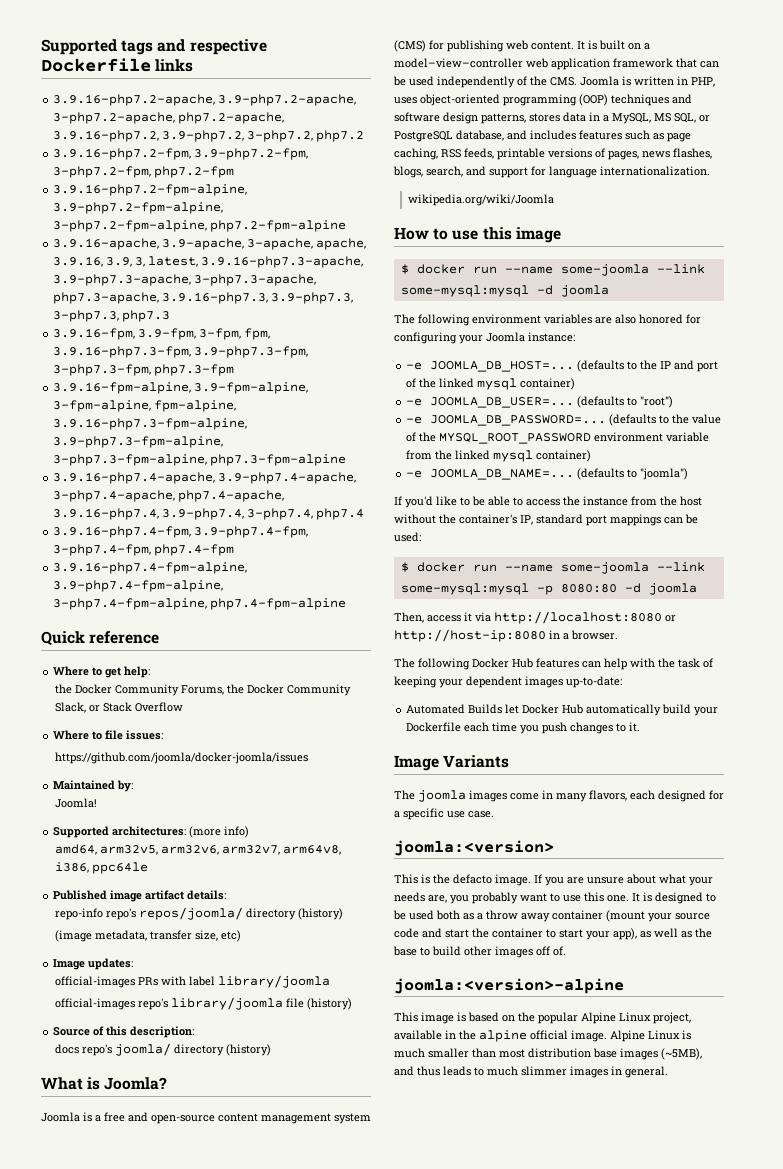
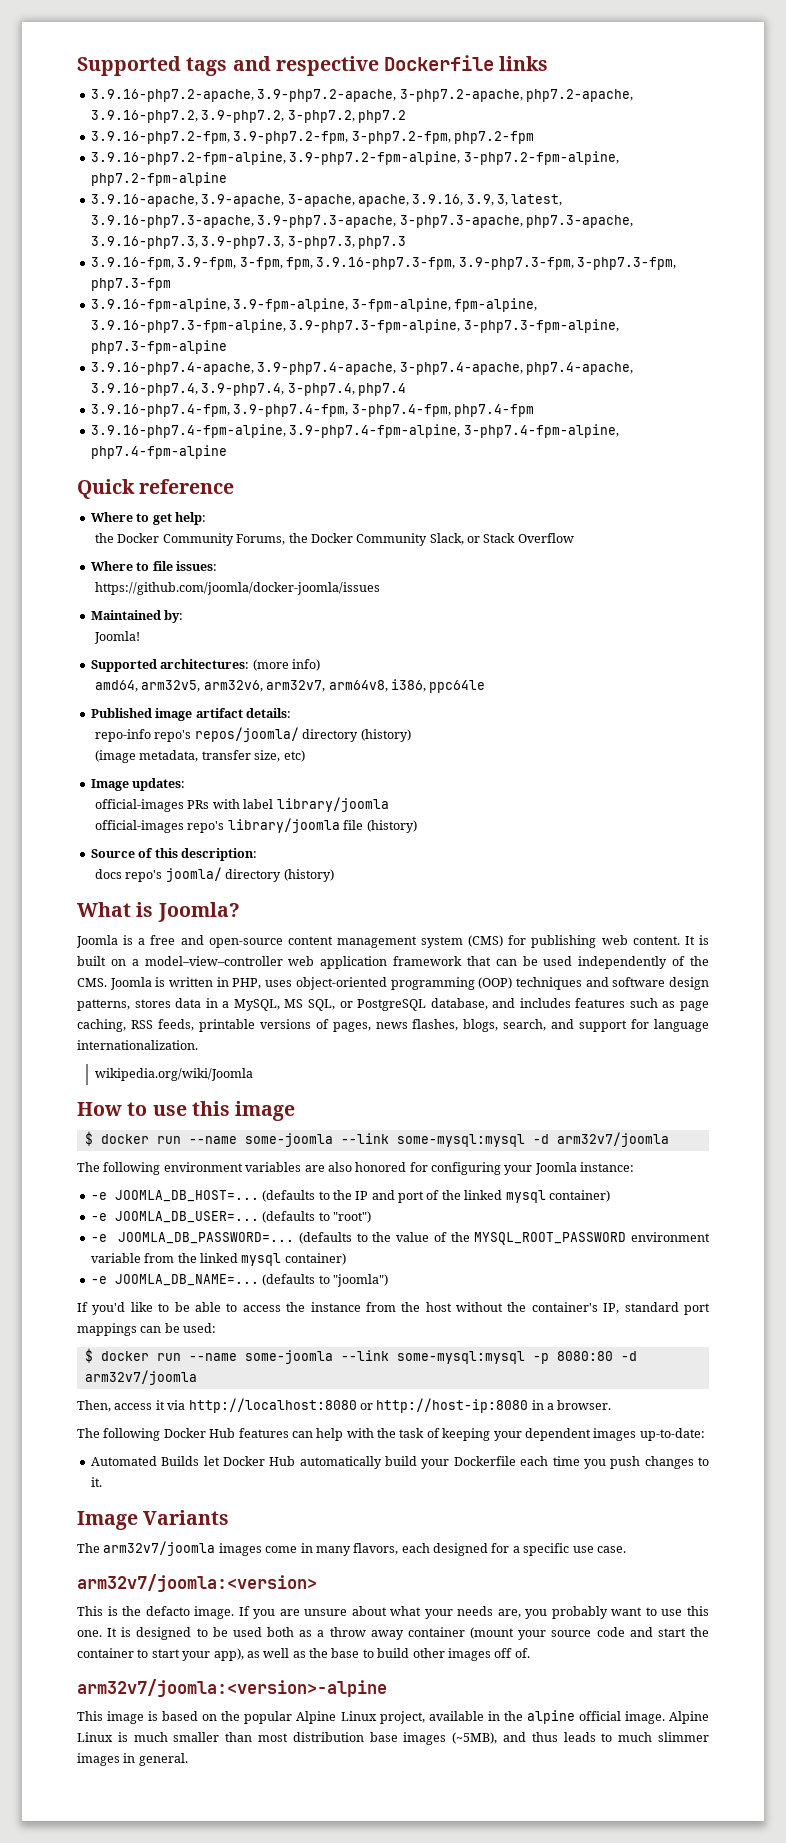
[560,285,609,297] joomla -> [556,1132,669,1147] arm32v7/joomla
[648,583,697,595] joomla -> [84,1370,197,1385] arm32v7/joomla
[418,790,466,802] joomla -> [103,1541,216,1556] arm32v7/joomla
[394,840,554,856] joomla:<version> -> [77,1574,317,1592] arm32v7/joomla:<version>
[394,978,624,994] joomla:<version>-alpine -> [77,1679,387,1697] arm32v7/joomla:<version>-alpine

